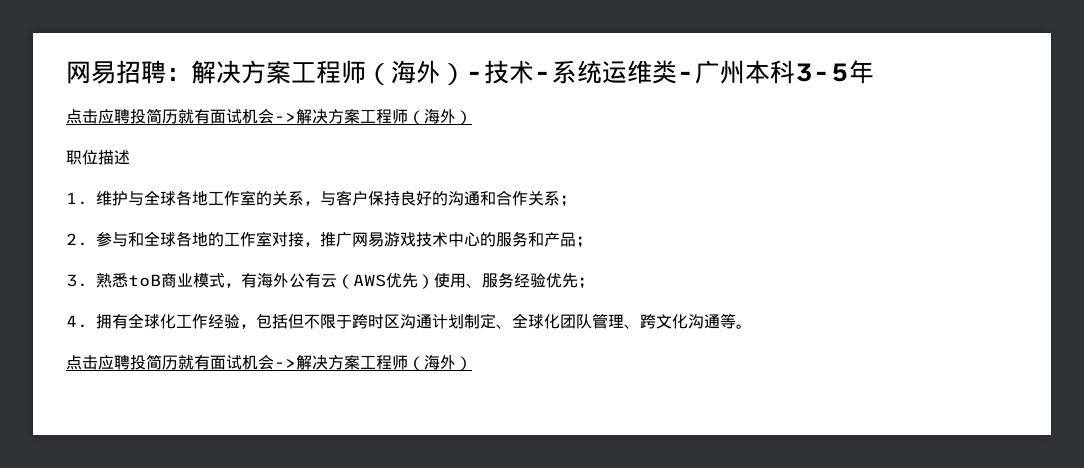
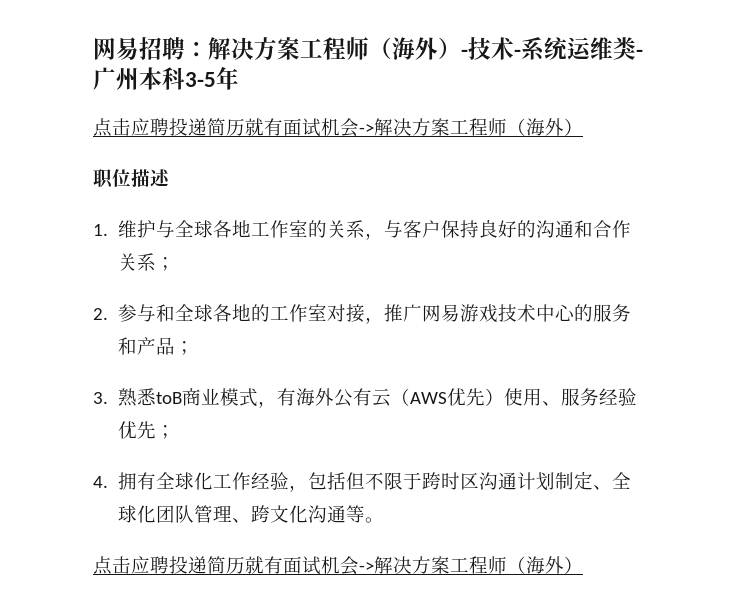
(146, 116) none -> [188,118,207,136] 递
(146, 362) none -> [188,556,207,574] 递

